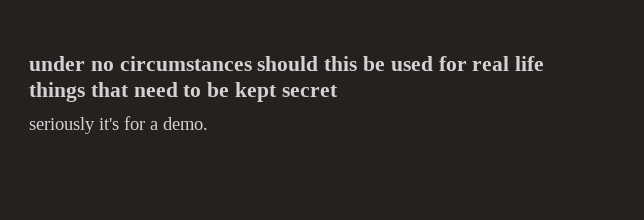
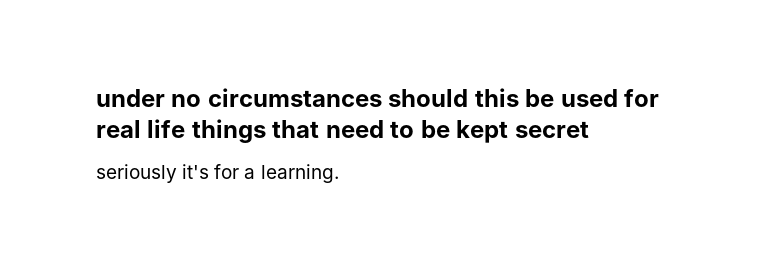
[163,117,208,130] demo. -> [260,164,339,183] learning.

